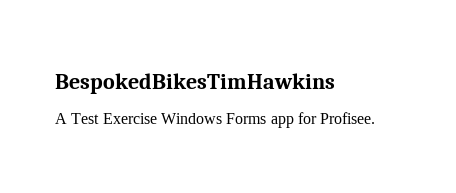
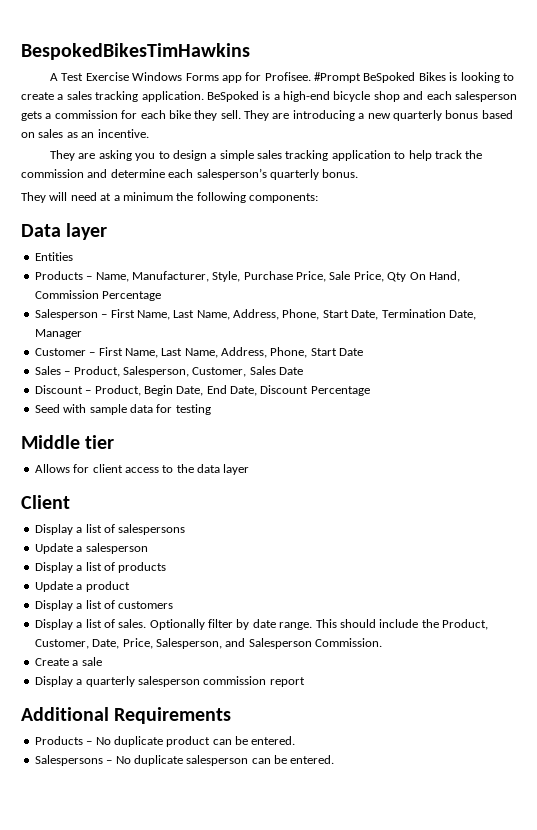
(376, 118) none -> [314,72,514,83] [21,91,517,102] [21,110,513,121] [21,129,149,138] [50,150,483,161] [21,168,359,180] [21,192,318,203] [21,223,108,240] [34,252,73,261] [34,271,460,282] [34,290,162,301] [34,309,476,320] [34,329,82,339] [34,347,364,358] [34,366,303,377] [34,385,370,396] [34,404,211,415] [21,435,115,449] [34,464,250,475] [21,495,70,509] [34,524,186,535] [34,543,148,554] [34,562,167,573] [34,581,130,592] [34,600,174,611] [34,619,488,630] [34,638,382,649] [34,657,102,666] [34,676,305,687] [21,707,232,724] [34,736,296,747] [34,755,335,766] #Prompt BeSpoked Bikes is looking to create a sales tracking application. BeSpoked is a high-end bicycle shop and each salesperson gets a commission for each bike they sell. They are introducing a new quarterly bonus based on sales as an incentive. // They are asking you to design a simple sales tracking application to help track the commission and determine each salesperson’s quarterly bonus. // They will need at a minimum the following components: // Data layer // Entities // Products – Name, Manufacturer, Style, Purchase Price, Sale Price, Qty On Hand, Commission Percentage // Salesperson – First Name, Last Name, Address, Phone, Start Date, Termination Date, Manager // Customer – First Name, Last Name, Address, Phone, Start Date // Sales – Product, Salesperson, Customer, Sales Date // Discount – Product, Begin Date, End Date, Discount Percentage // Seed with sample data for testing // Middle tier // Allows for client access to the data layer // Client // Display a list of salespersons // Update a salesperson // Display a list of products // Update a product // Display a list of customers // Display a list of sales. Optionally filter by date range. This should include the Product, Customer, Date, Price, Salesperson, and Salesperson Commission. // Create a sale // Display a quarterly salesperson commission report // Additional Requirements // Products – No duplicate product can be entered. // Salespersons – No duplicate salesperson can be entered.

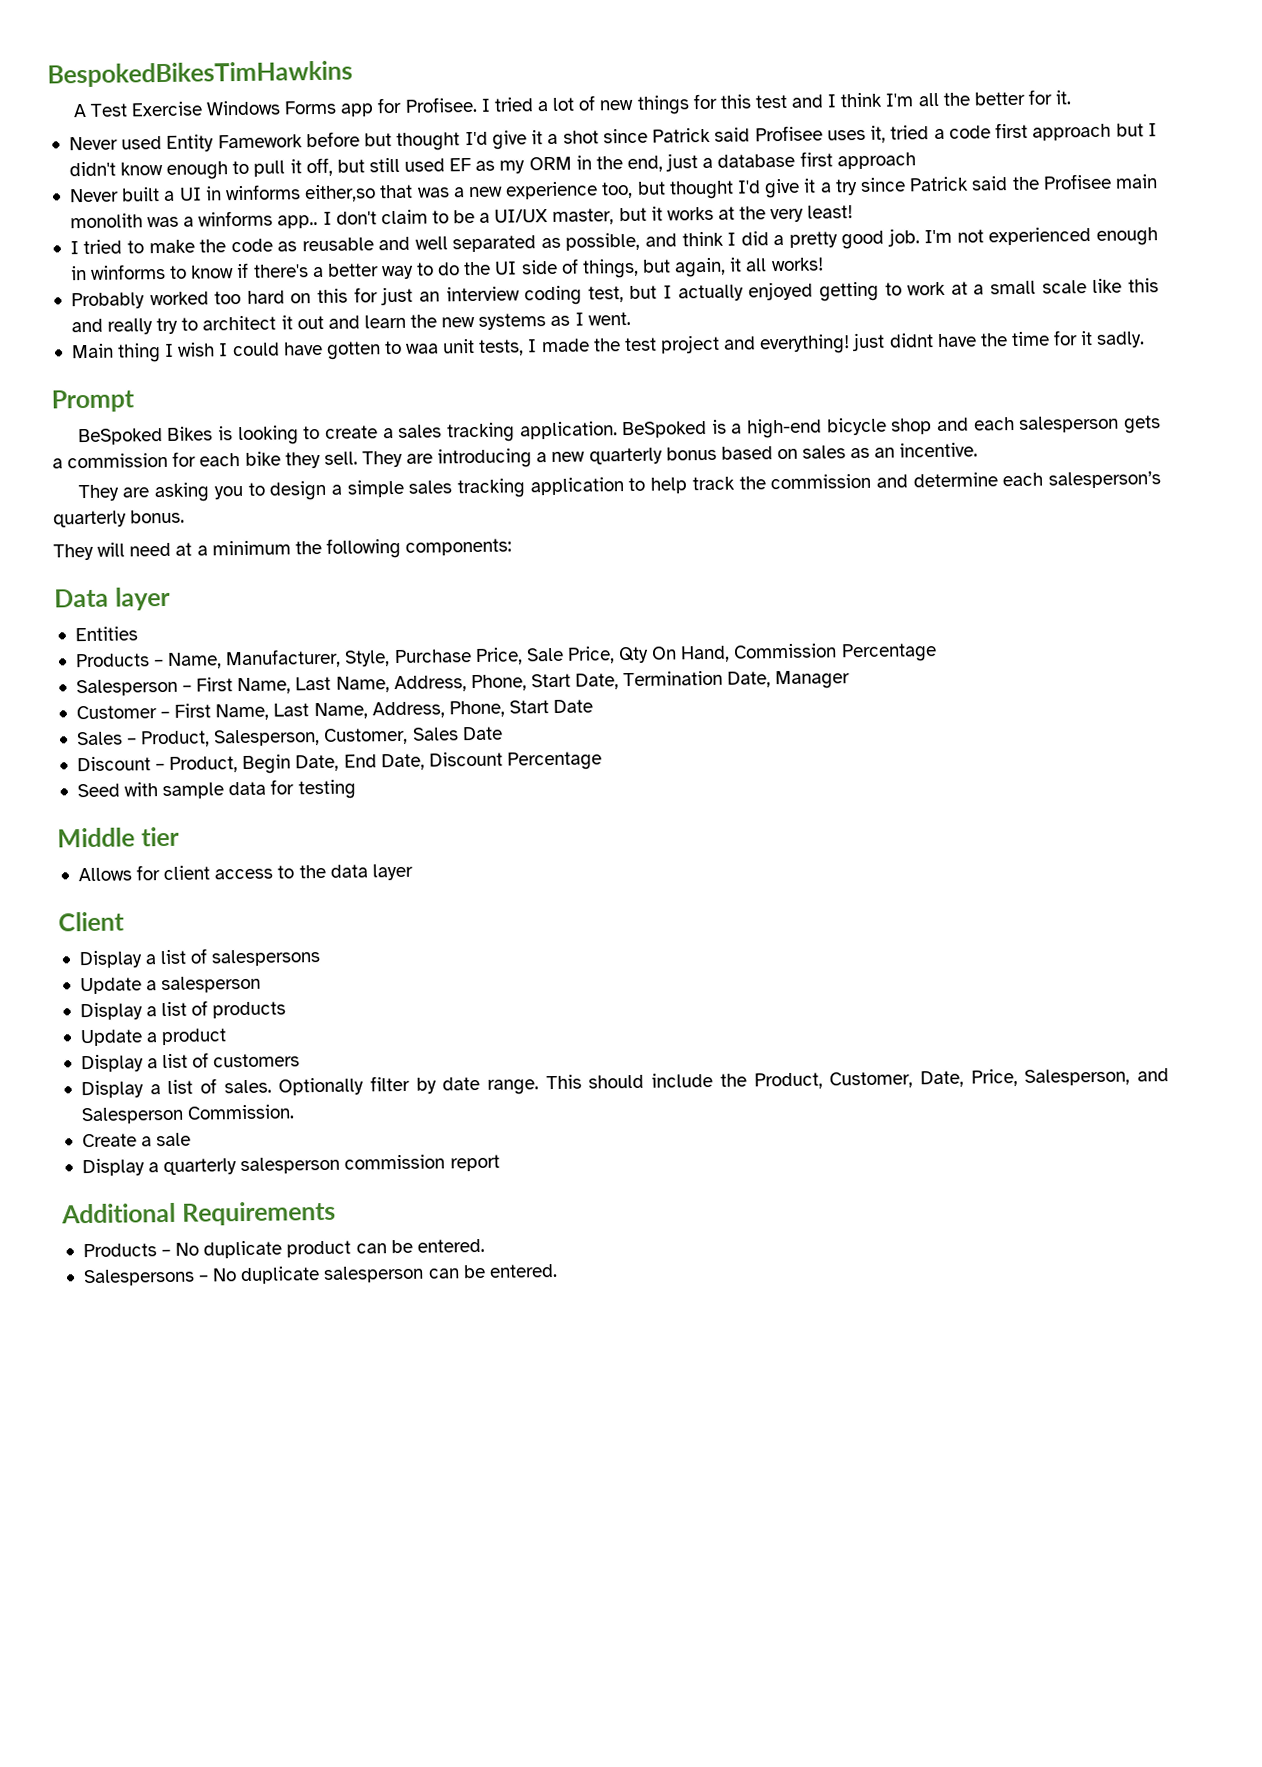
[314,72,362,83] #Prompt -> [480,89,1072,115] [68,122,1157,152] [68,151,916,180] [68,173,1158,203] [69,205,854,229] [69,226,1159,255] [69,257,824,281] [70,278,1159,310] [70,311,631,335] [70,330,1146,363] [51,389,135,413] I tried a lot of new things for this test and I think I'm all the better for it. // Never used Entity Famework before but thought I'd give it a shot since Patrick said Profisee uses it, tried a code first approach but I didn't know enough to pull it off, but still used EF as my ORM in the end, just a database first approach // Never built a UI in winforms either,so that was a new experience too, but thought I'd give it a try since Patrick said the Profisee main monolith was a winforms app.. I don't claim to be a UI/UX master, but it works at the very least! // I tried to make the code as reusable and well separated as possible, and think I did a pretty good job. I'm not experienced enough in winforms to know if there's a better way to do the UI side of things, but again, it all works! // Probably worked too hard on this for just an interview coding test, but I actually enjoyed getting to work at a small scale like this and really try to architect it out and learn the new systems as I went. // Main thing I wish I could have gotten to waa unit tests, I made the test project and everything! just didnt have the time for it sadly. // Prompt //

